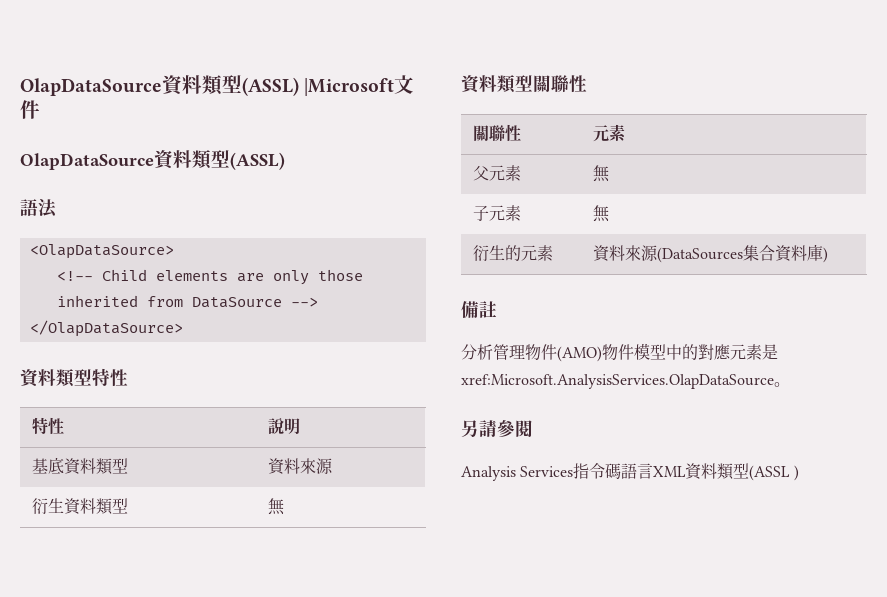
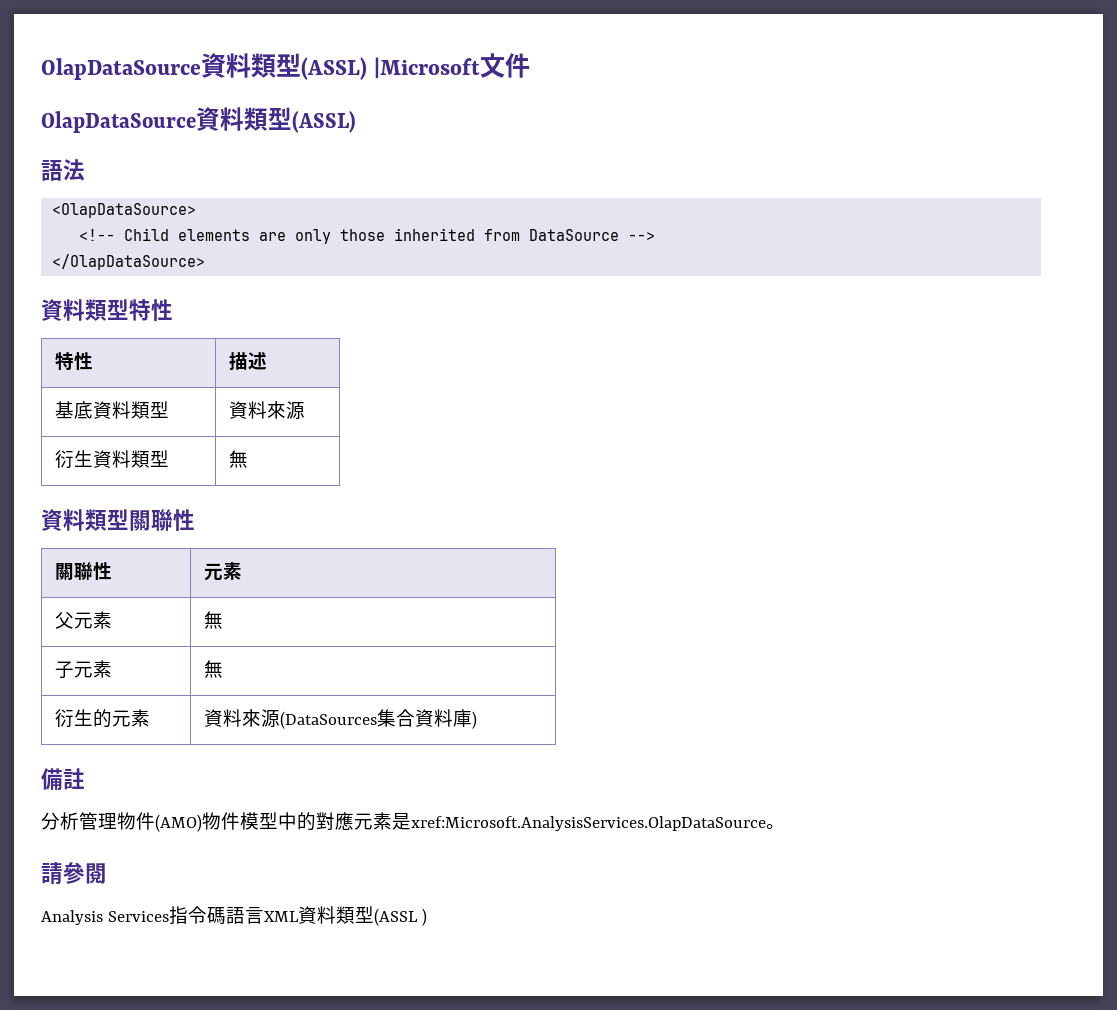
[268,417,301,434] 說明 -> [228,352,267,370] 描述
[461,420,479,437] 另 -> (785, 826) none

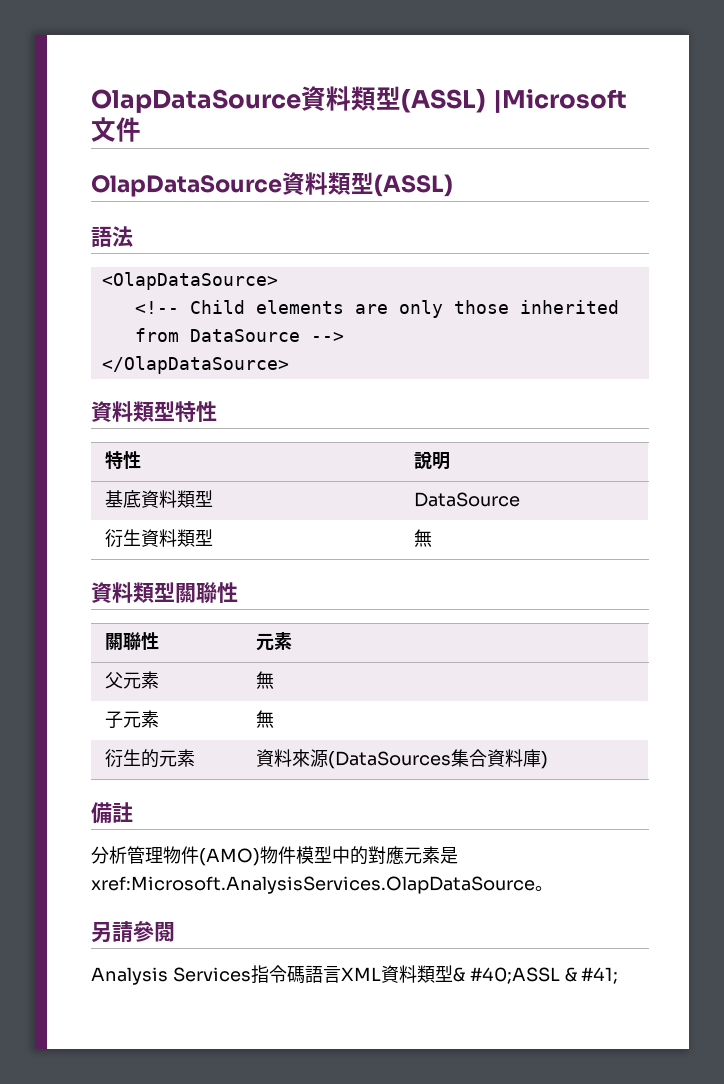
[228,352,267,370] 描述 -> [413,452,450,470] 說明
[228,401,305,420] 資料來源 -> [413,492,520,507] DataSource
(785, 826) none -> [91,922,112,943] 另
[373,908,427,926] (ASSL ) -> [452,967,619,984] & #40;ASSL & #41;

